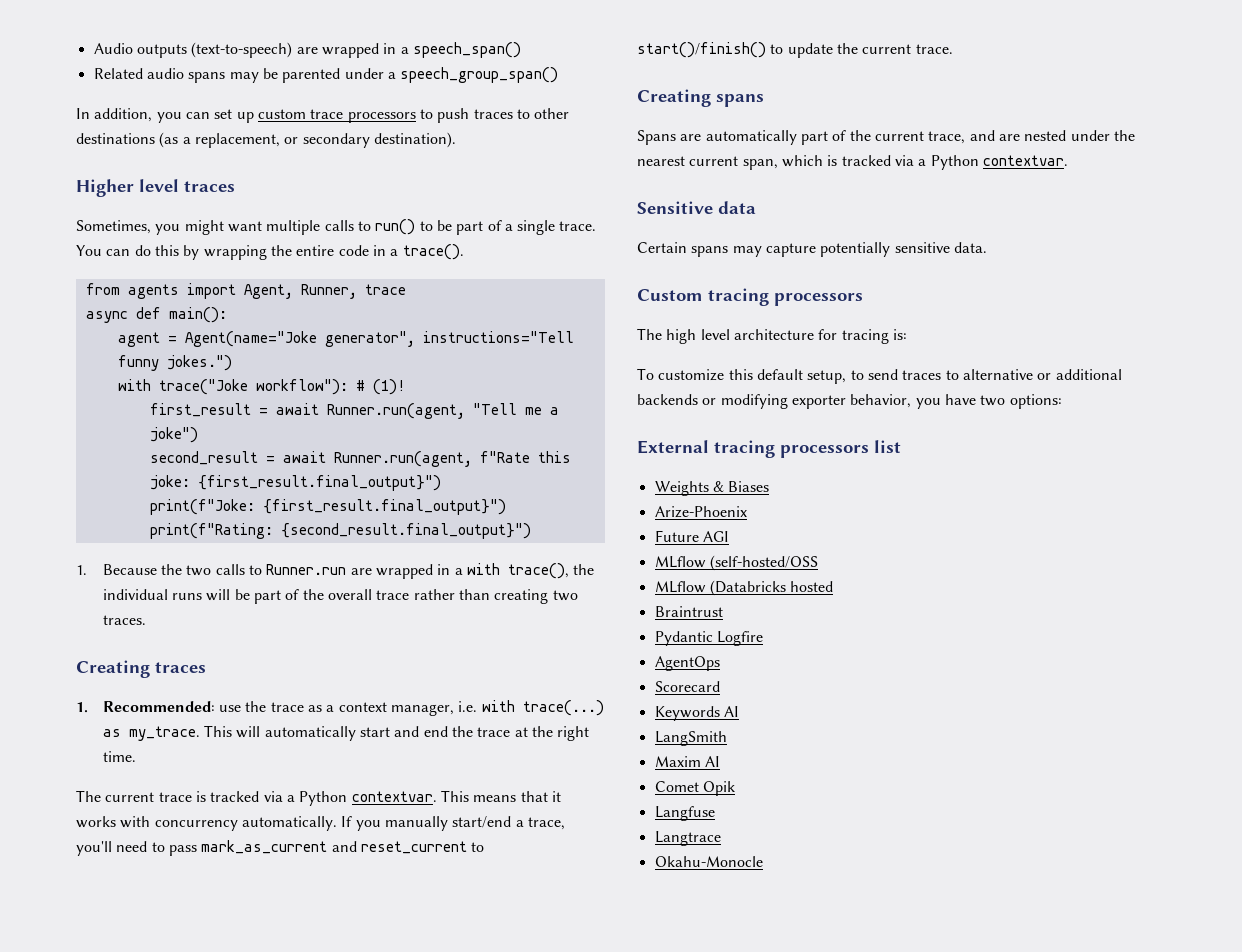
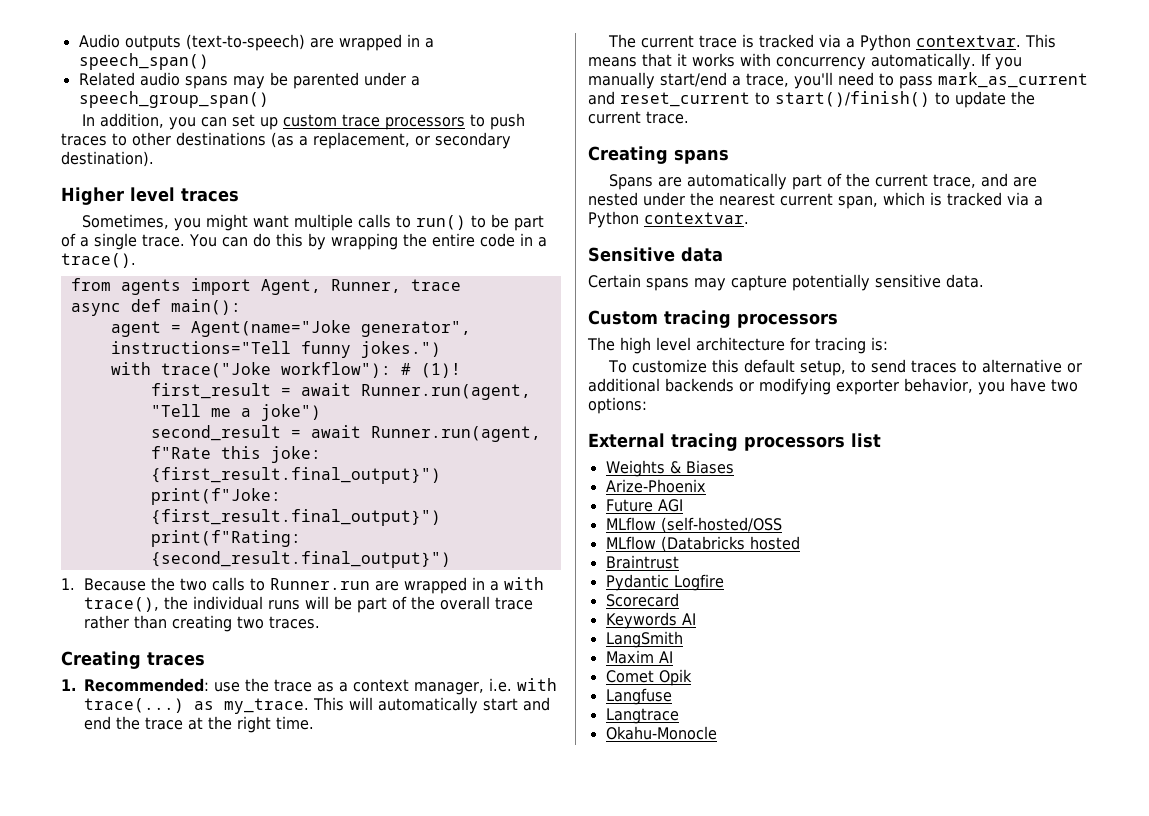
[654,656,720,671] // AgentOps -> (724, 582) none

